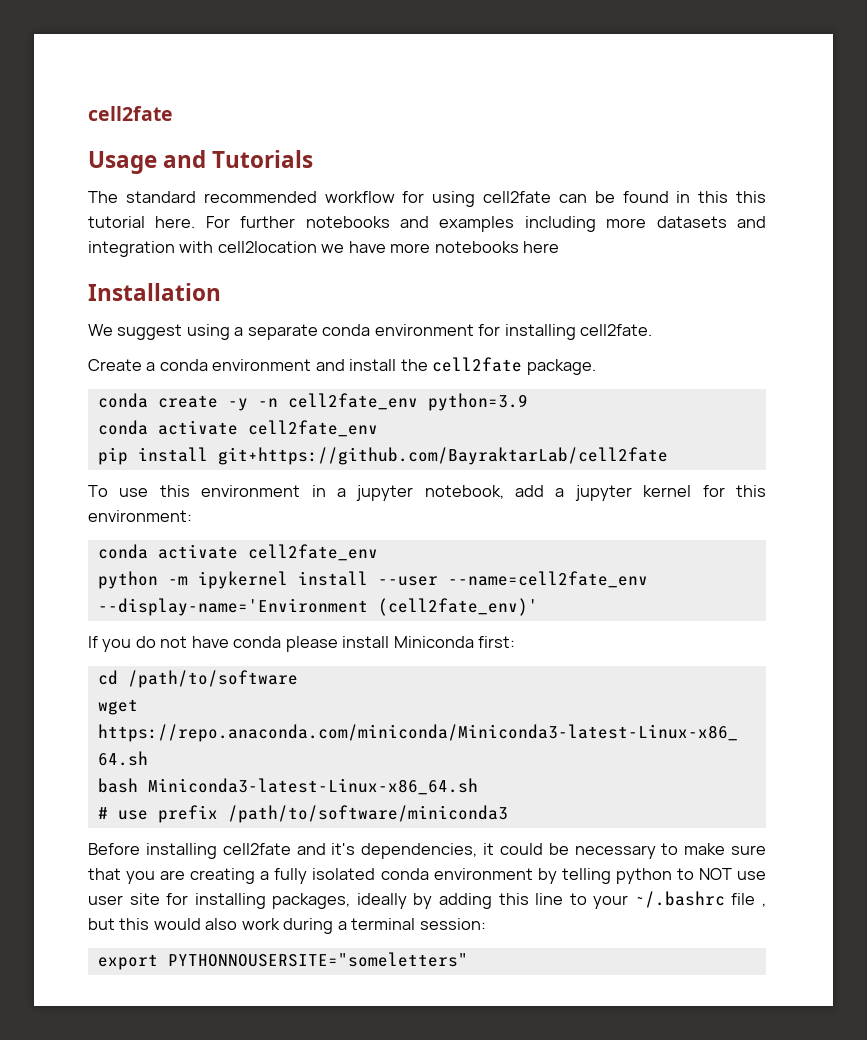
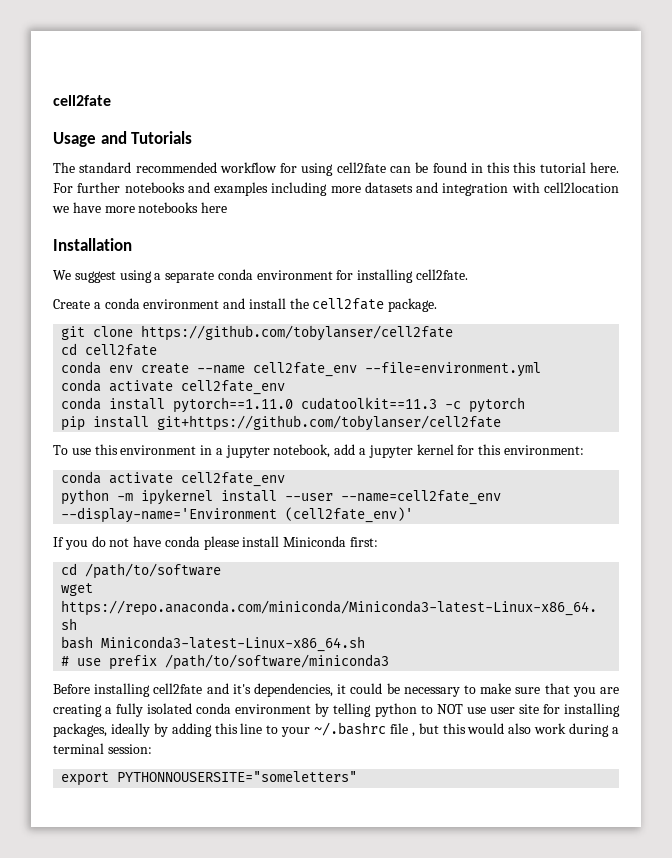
[97,393,528,411] [97,420,378,437] conda create -y -n cell2fate_env python=3.9 // conda activate cell2fate_env -> [61,325,454,341] [61,343,158,356] [61,361,542,377] [61,379,286,395] [61,397,526,413] git clone https://github.com/tobylanser/cell2fate // cd cell2fate // conda env create --name cell2fate_env --file=environment.yml // conda activate cell2fate_env // conda install pytorch==1.11.0 cudatoolkit==11.3 -c pytorch
[217,447,668,465] git+https://github.com/BayraktarLab/cell2fate -> [157,415,502,431] git+https://github.com/tobylanser/cell2fate

